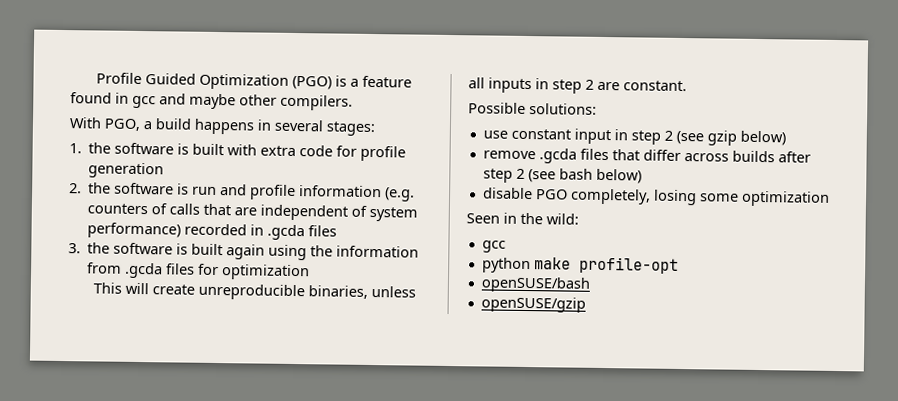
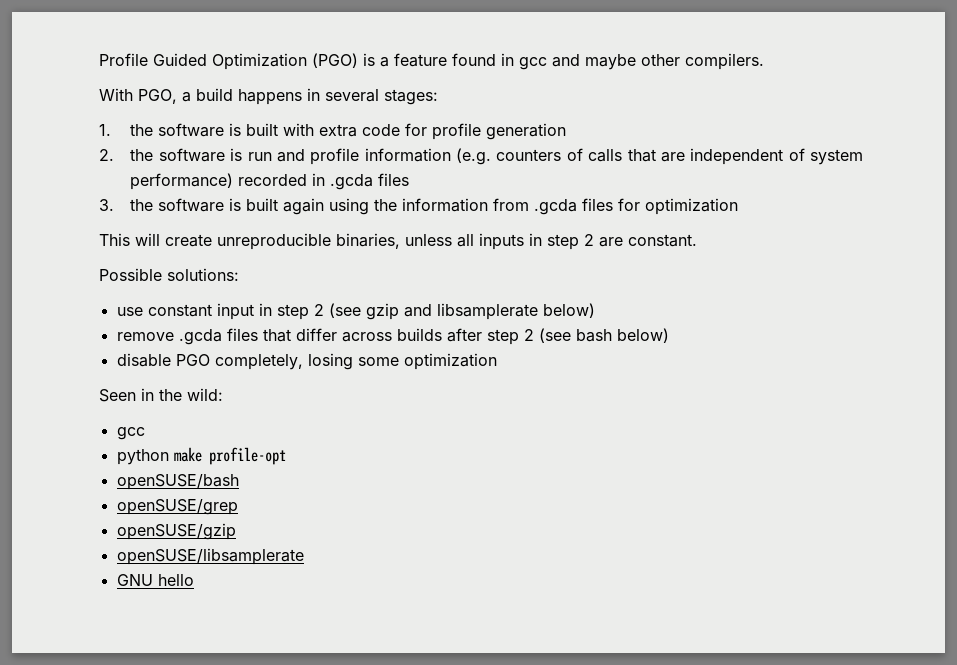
(737, 138) none -> [403,303,538,320] and libsamplerate
(591, 284) none -> [116,499,238,515] // openSUSE/grep
(586, 304) none -> [116,548,304,565] [116,574,194,586] // openSUSE/libsamplerate // GNU hello

